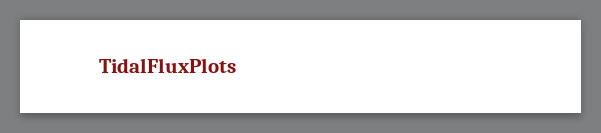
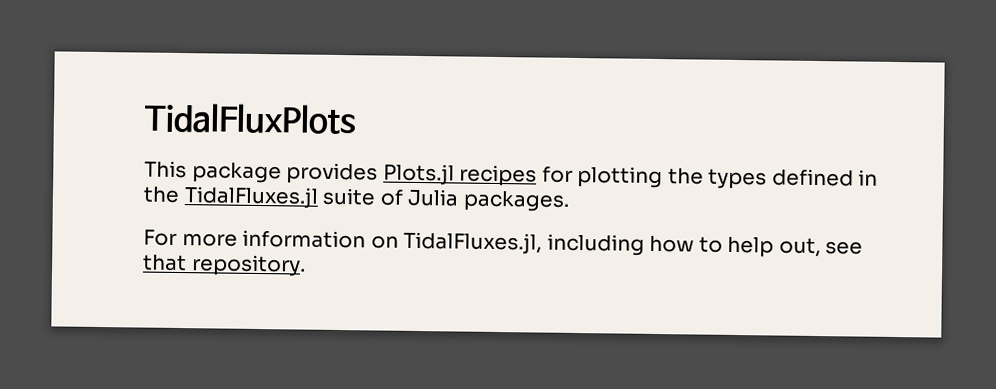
(236, 65) none -> [144,160,879,190] [143,186,570,212] [143,229,864,258] [143,254,306,277] // This package provides Plots.jl recipes for plotting the types defined in the TidalFluxes.jl suite of Julia packages. // For more information on TidalFluxes.jl, including how to help out, see that repository.

